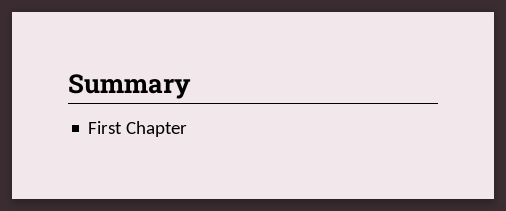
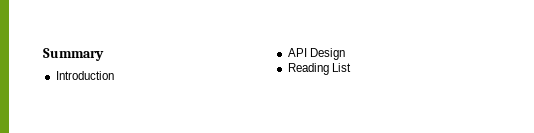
[88,121,188,137] First Chapter -> [55,71,114,80] [287,48,345,60] [287,63,351,75] Introduction // API Design // Reading List

